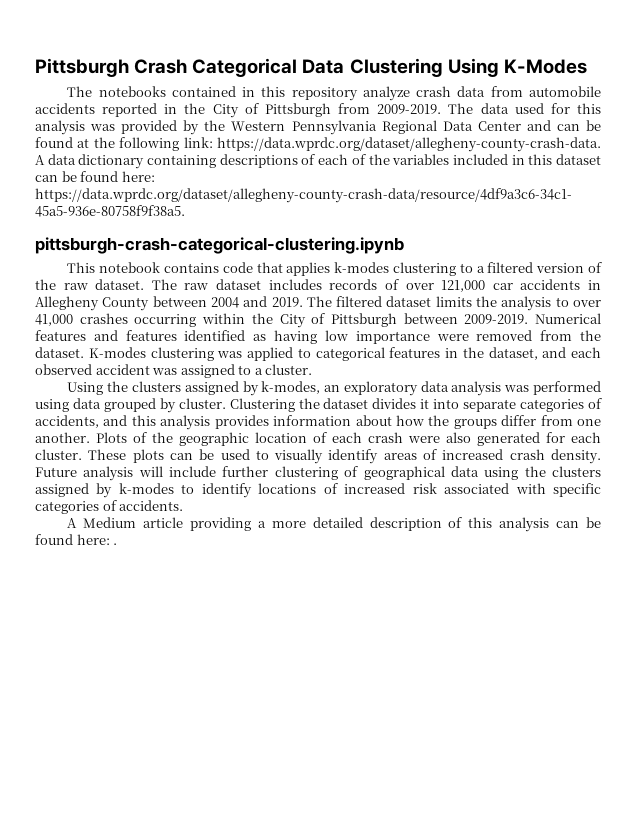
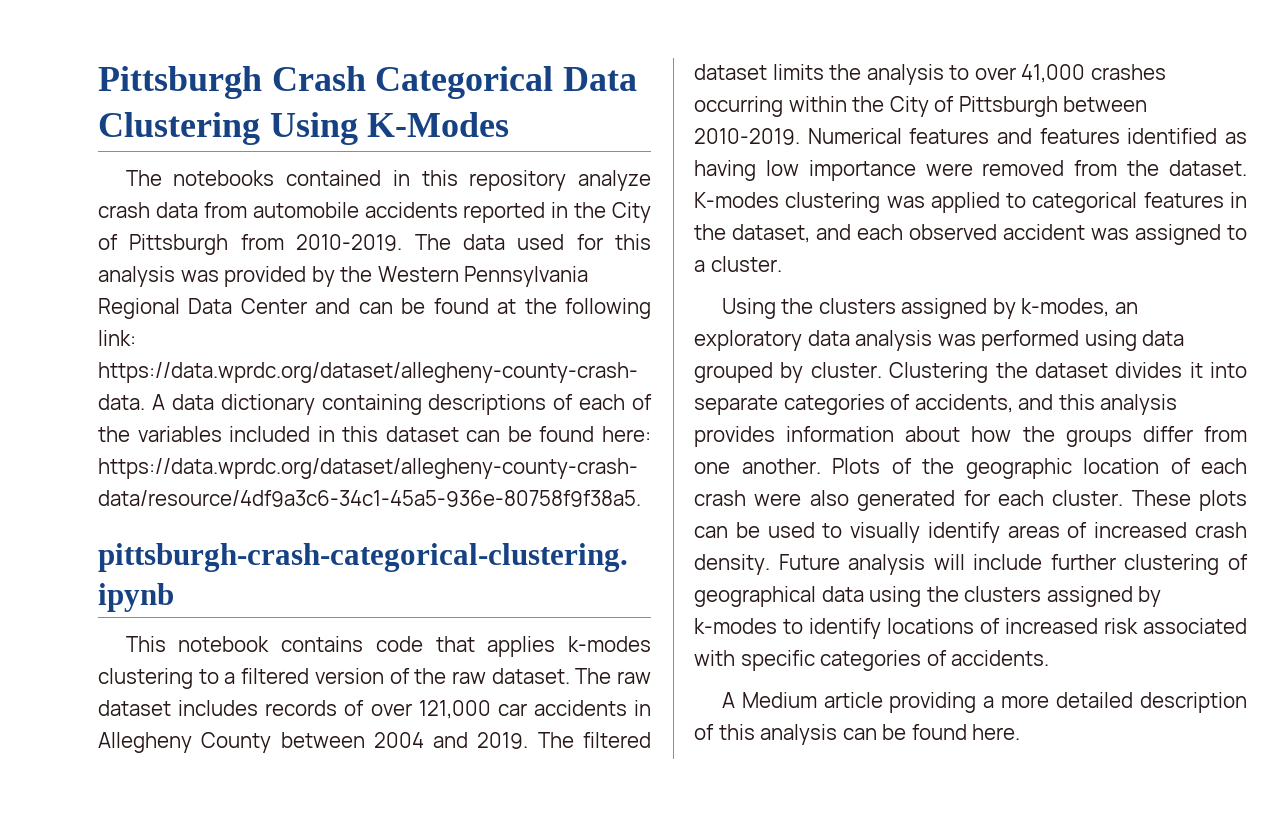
[377,104,442,114] 2009-2019. -> [296,234,403,251] 2010-2019.
[464,314,529,324] 2009-2019. -> [694,128,800,145] 2010-2019.
[76,534,118,545] here: . -> [972,724,1021,740] here.

